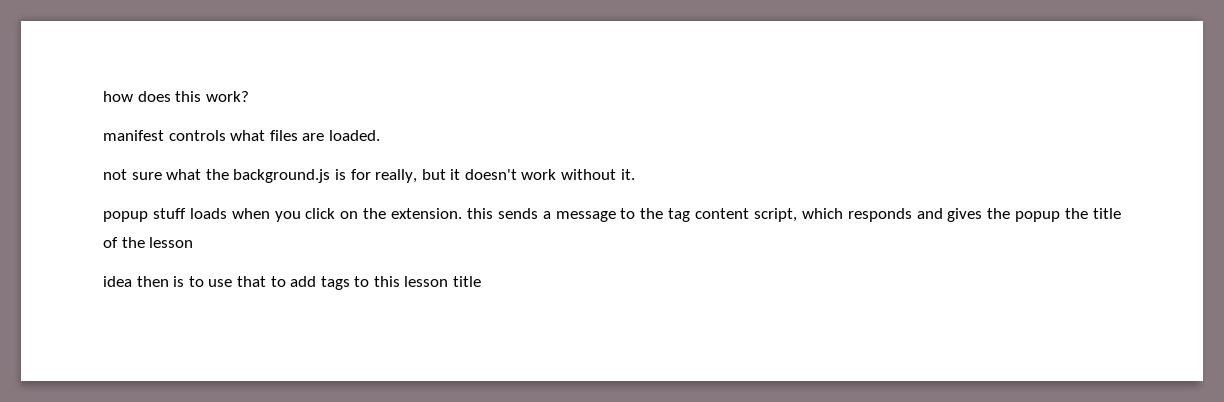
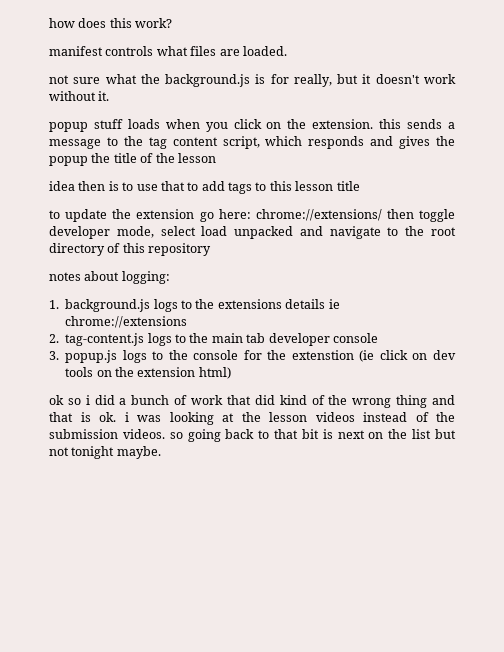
(482, 281) none -> [49,209,455,222] [49,226,456,239] [49,243,212,256] [49,271,170,284] [49,299,340,312] [65,316,188,328] [49,333,378,346] [49,350,456,363] [65,367,231,379] [49,395,456,408] [49,412,455,425] [49,429,457,442] [49,446,161,459] // to update the extension go here: chrome://extensions/ then toggle developer mode, select load unpacked and navigate to the root directory of this repository // notes about logging: // 1. background.js logs to the extensions details ie chrome://extensions // 2. tag-content.js logs to the main tab developer console // 3. popup.js logs to the console for the extenstion (ie click on dev tools on the extension html) // ok so i did a bunch of work that did kind of the wrong thing and that is ok. i was looking at the lesson videos instead of the submission videos. so going back to that bit is next on the list but not tonight maybe.

